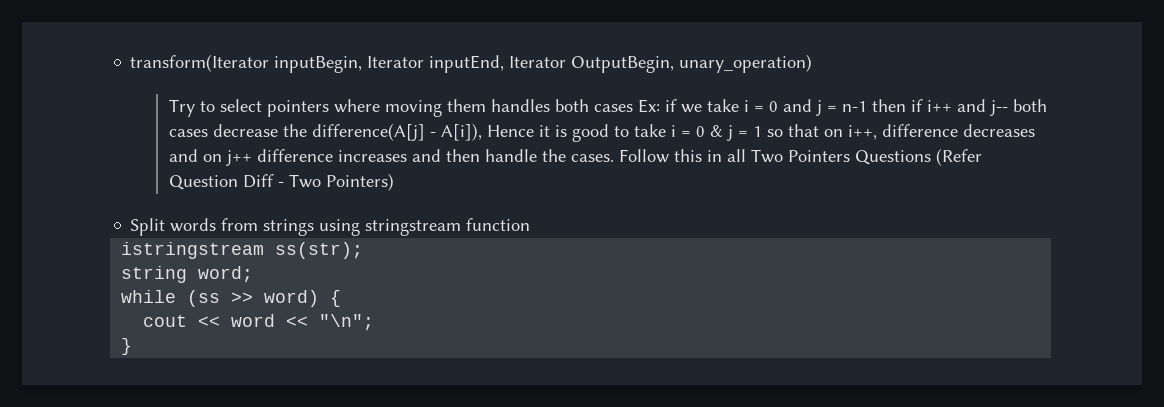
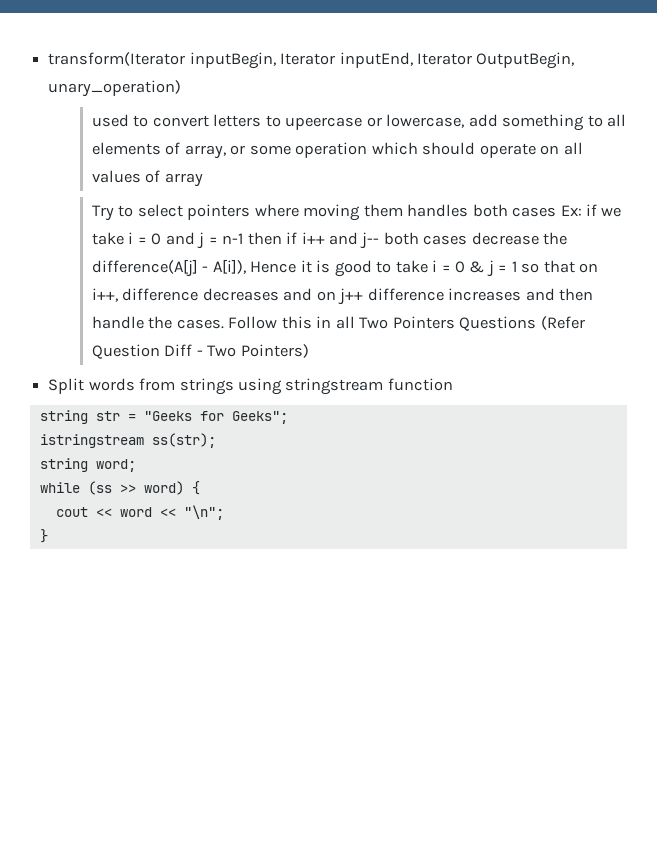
(813, 63) none -> [92,114,627,131] [92,142,583,159] [92,170,203,187] // used to convert letters to upeercase or lowercase, add something to all elements of array, or some operation which should operate on all values of array
(531, 224) none -> [39,410,288,424] // string str = "Geeks for Geeks";

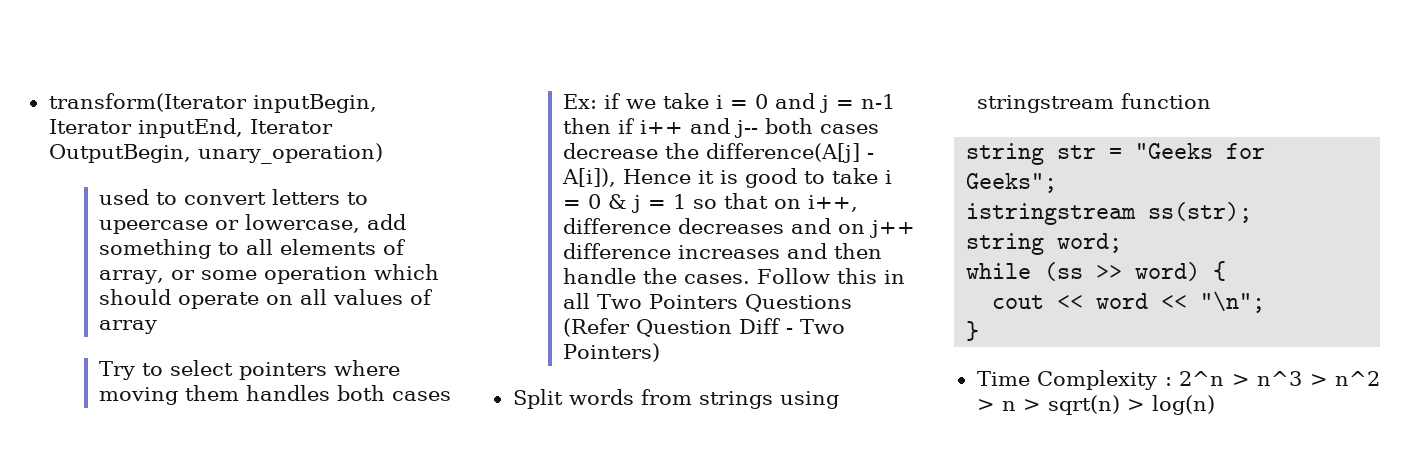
(48, 536) none -> [976,370,1380,390] [976,395,1215,415] // Time Complexity : 2^n > n^3 > n^2 > n > sqrt(n) > log(n)

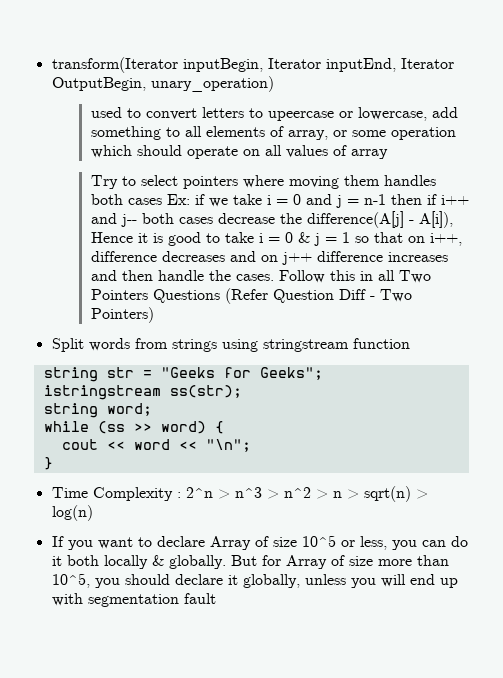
(1215, 405) none -> [51,535,468,550] [51,555,449,569] [51,573,458,588] [51,593,216,607] // If you want to declare Array of size 10^5 or less, you can do it both locally & globally. But for Array of size more than 10^5, you should declare it globally, unless you will end up with segmentation fault

